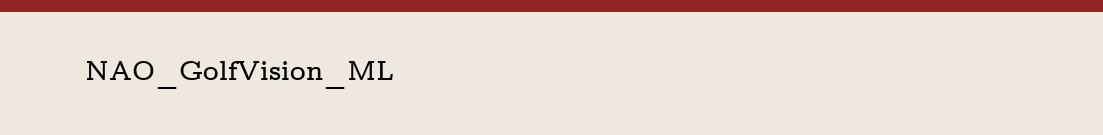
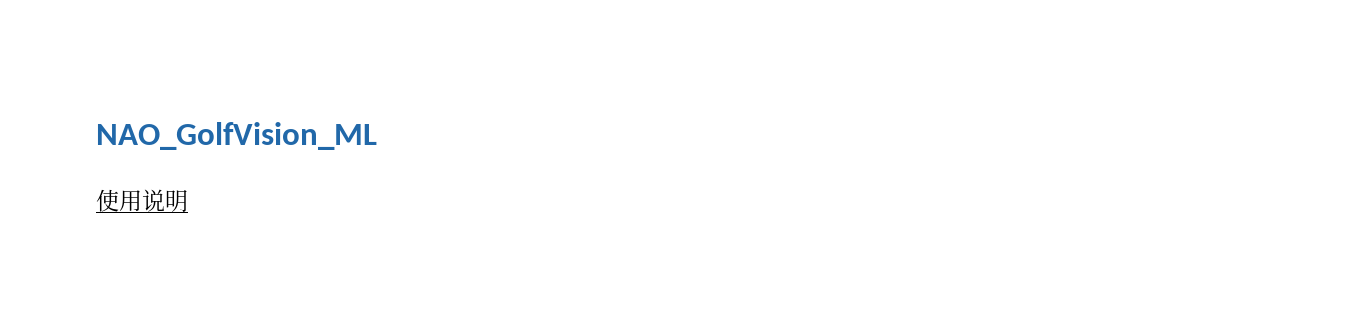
(394, 75) none -> [96,189,188,212] // 使用说明

